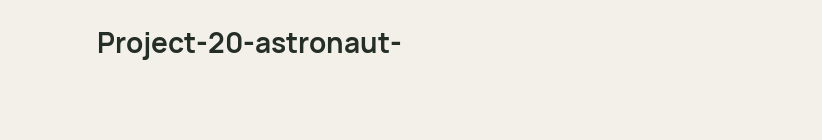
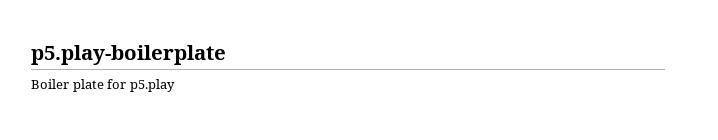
[97,32,402,60] Project-20-astronaut- -> [31,45,226,65] [31,79,175,92] p5.play-boilerplate // Boiler plate for p5.play

